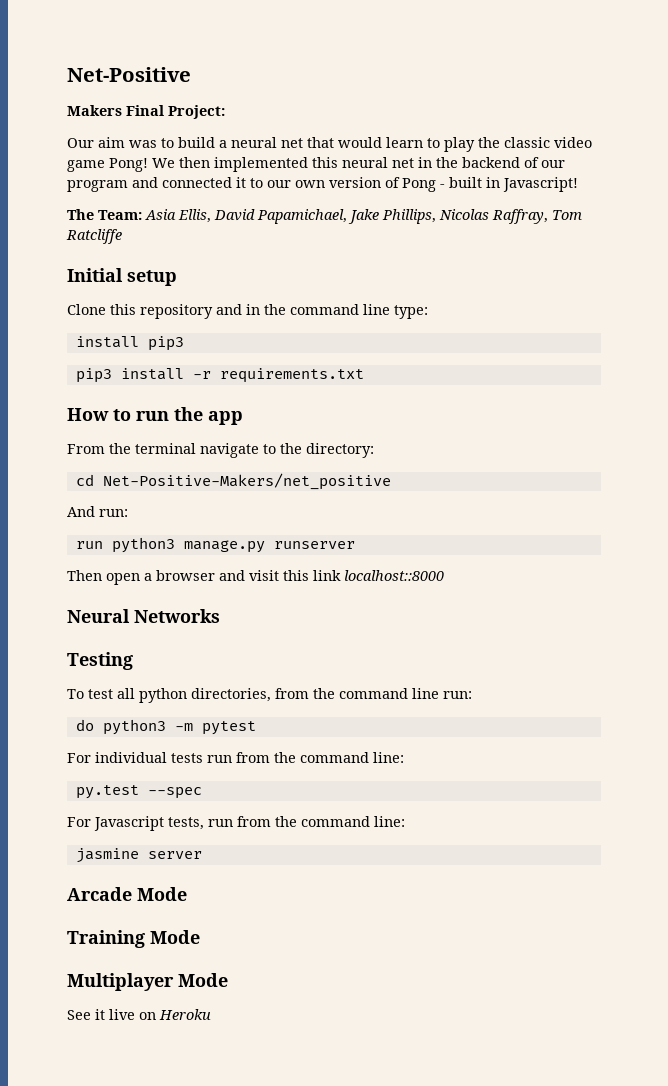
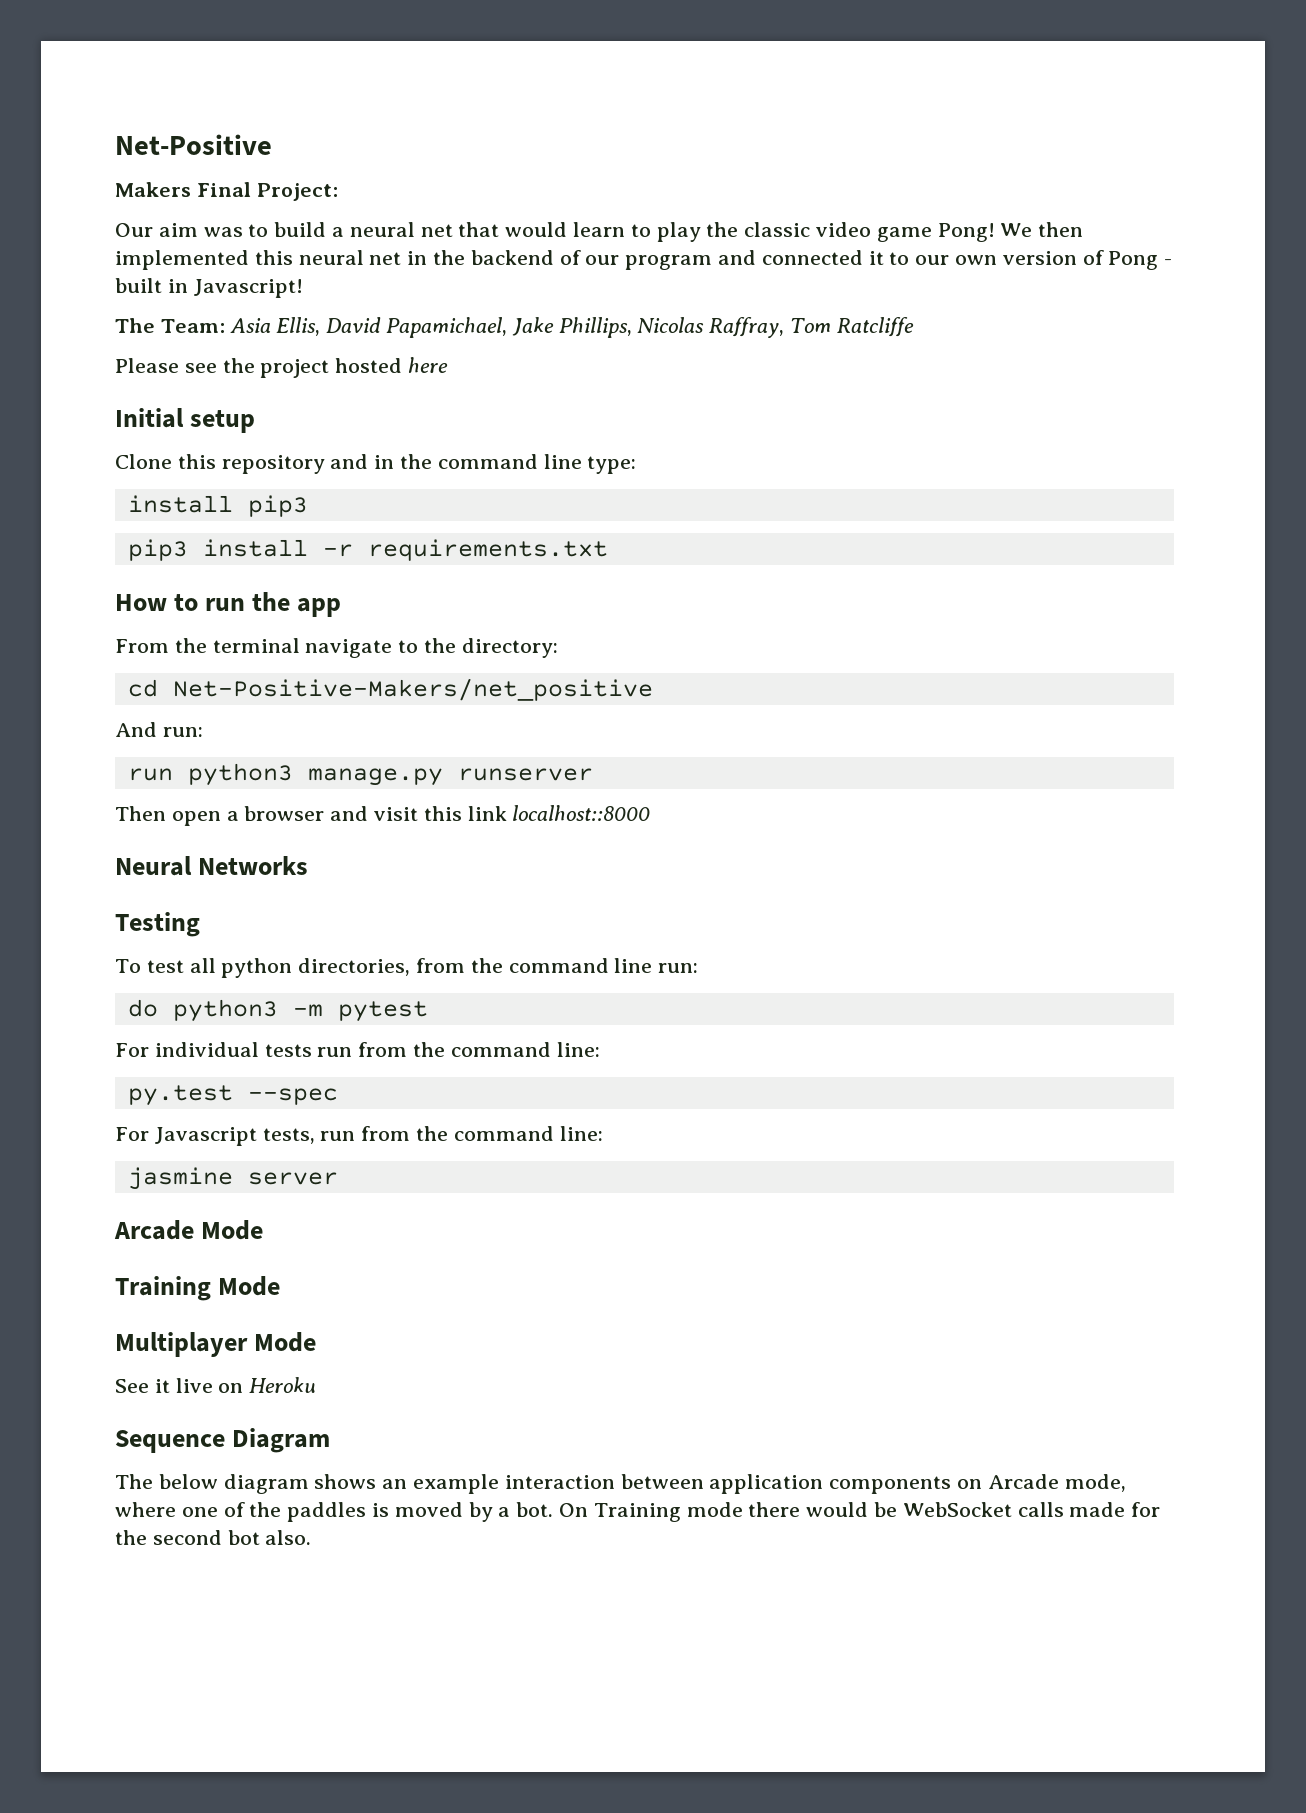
(122, 236) none -> [115,357,449,378] // Please see the project hosted here
(211, 1014) none -> [115,1428,331,1453] [115,1474,1126,1494] [115,1502,1161,1522] [115,1530,312,1545] // Sequence Diagram // The below diagram shows an example interaction between application components on Arcade mode, where one of the paddles is moved by a bot. On Training mode there would be WebSocket calls made for the second bot also.

